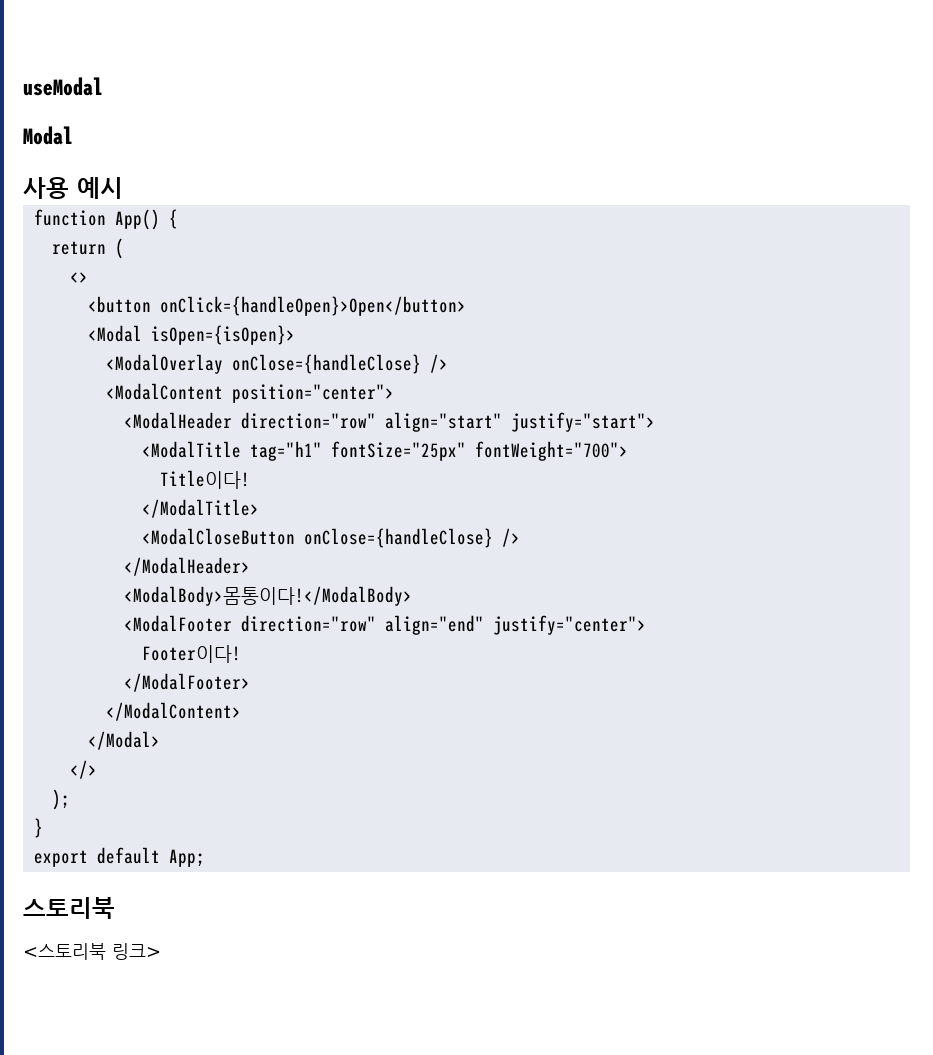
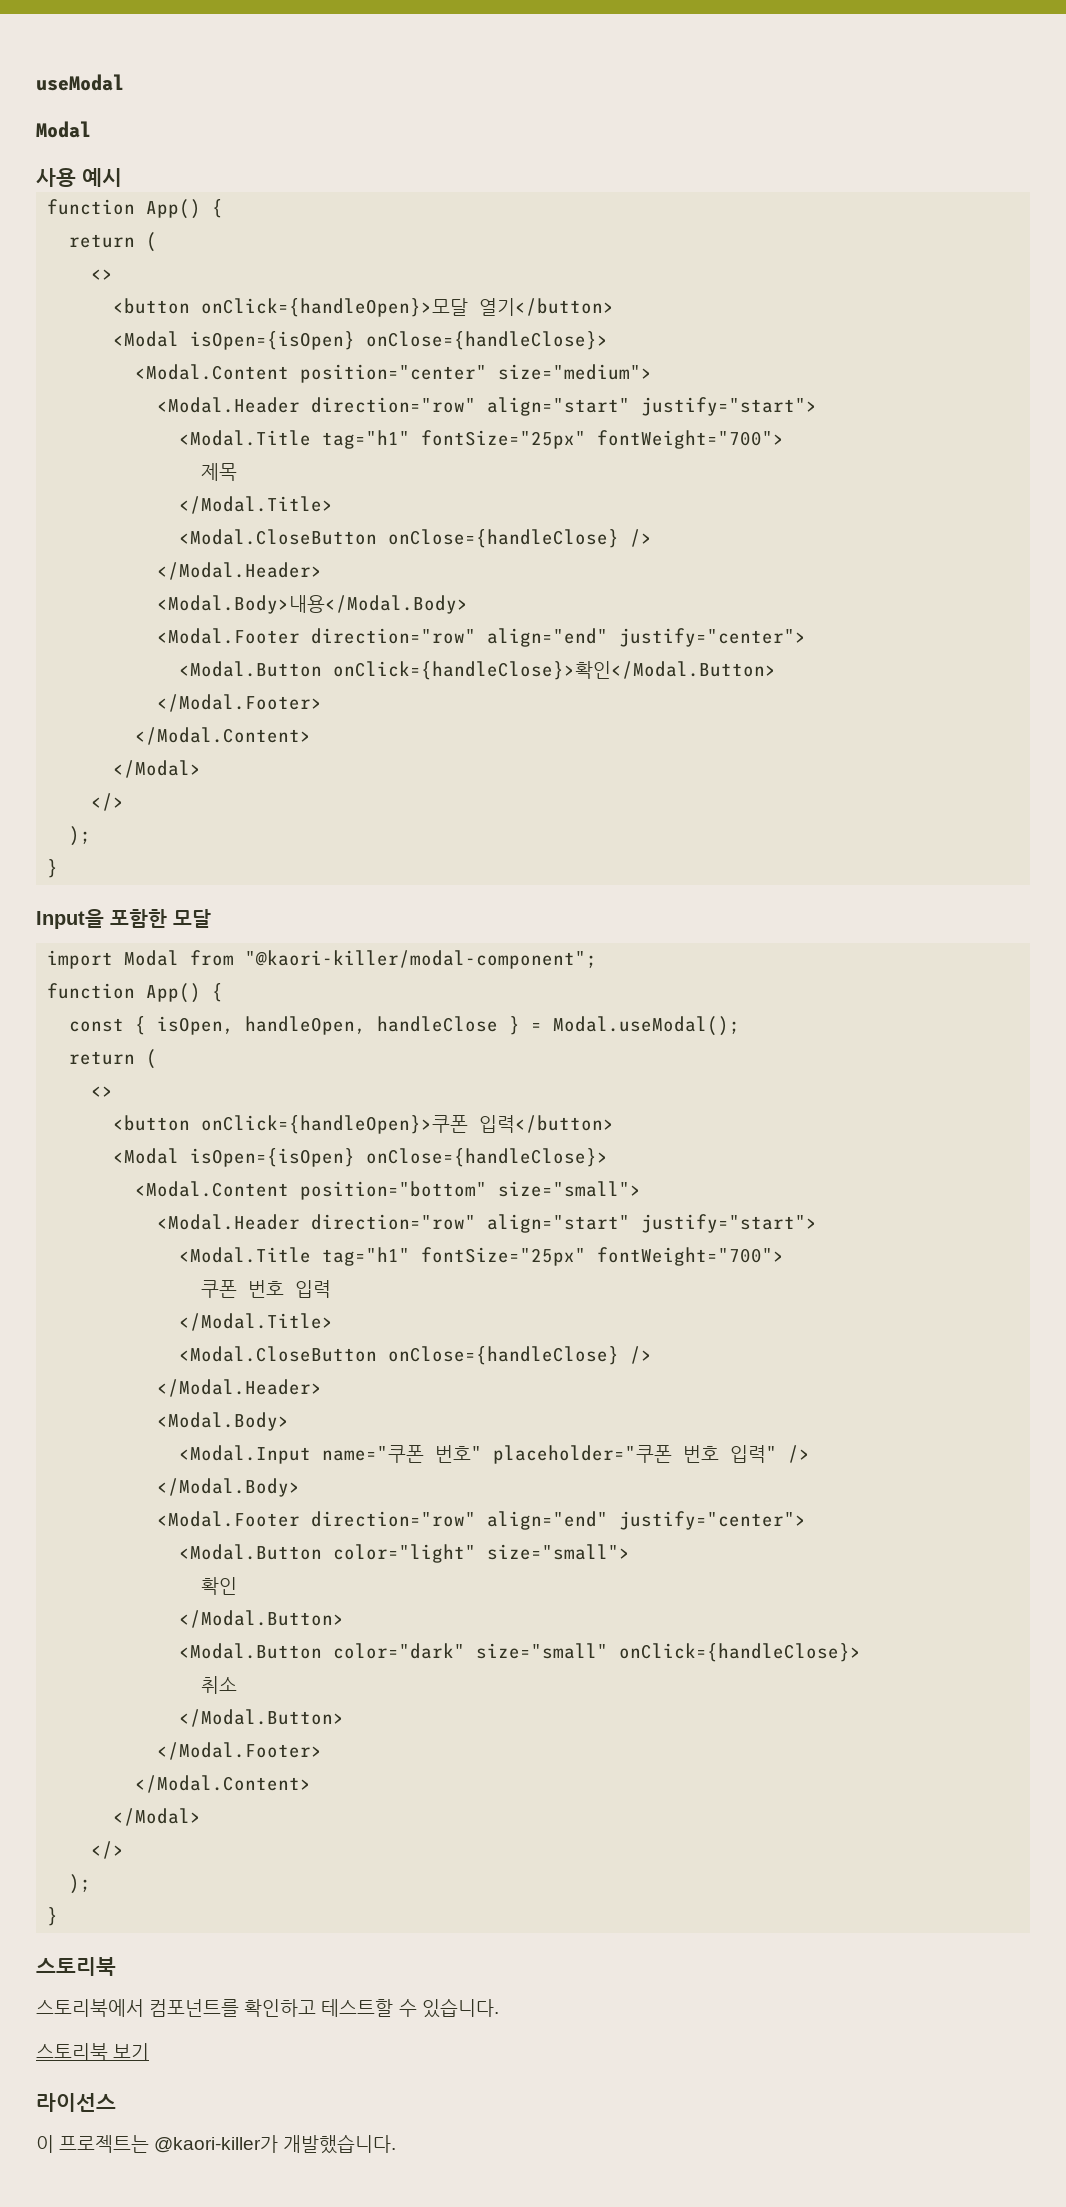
[159,296,466,316] [87,325,295,345] [105,354,448,374] [105,383,394,403] [123,412,655,432] [141,441,628,461] [159,470,250,489] [141,499,259,518] [141,528,520,548] [123,557,250,576] [123,586,412,606] [123,615,646,635] [141,645,241,663] [123,673,250,692] [105,702,241,721] [87,731,160,750] [69,760,97,779] [51,789,70,810] [33,818,43,838] [33,847,205,867] [23,897,115,919] [23,943,161,960] onClick={handleOpen}>Open</button> // <Modal isOpen={isOpen}> // <ModalOverlay onClose={handleClose} /> // <ModalContent position="center"> // <ModalHeader direction="row" align="start" justify="start"> // <ModalTitle tag="h1" fontSize="25px" fontWeight="700"> // Title이다! // </ModalTitle> // <ModalCloseButton onClose={handleClose} /> // </ModalHeader> // <ModalBody>몸통이다!</ModalBody> // <ModalFooter direction="row" align="end" justify="center"> // Footer이다! // </ModalFooter> // </ModalContent> // </Modal> // </> // ); // } // export default App; // 스토리북 // <스토리북 링크> -> [201,298,615,317] [113,331,609,350] [135,364,653,383] [157,397,818,416] [179,430,785,449] [201,463,238,481] [179,496,334,514] [179,529,653,548] [157,562,323,580] [157,595,469,614] [157,628,807,647] [179,661,777,680] [157,694,323,712] [135,727,312,745] [113,760,202,778] [91,793,125,811] [69,826,92,846] [47,859,59,878] [36,909,211,929] [47,950,598,969] [47,983,224,1003] [69,1016,741,1036] [69,1049,158,1069] [91,1086,114,1097] [113,1115,615,1134] [113,1148,609,1167] [135,1181,642,1200] [157,1214,818,1233] [179,1247,785,1266] [201,1280,332,1298] [179,1313,334,1331] [179,1346,653,1365] [157,1379,323,1397] [157,1412,290,1431] [179,1445,811,1464] [157,1478,301,1497] [157,1511,807,1530] [179,1544,631,1563] [201,1577,238,1595] [179,1610,345,1628] [179,1643,862,1662] [201,1676,238,1694] [179,1709,345,1727] [157,1742,323,1760] [135,1775,312,1793] [113,1808,202,1826] [91,1841,125,1859] [69,1874,92,1894] [47,1907,59,1926] [36,1957,116,1976] [36,1998,499,2018] [36,2043,150,2061] [36,2093,116,2112] [36,2134,397,2154] onClick={handleOpen}>모달 열기</button> // <Modal isOpen={isOpen} onClose={handleClose}> // <Modal.Content position="center" size="medium"> // <Modal.Header direction="row" align="start" justify="start"> // <Modal.Title tag="h1" fontSize="25px" fontWeight="700"> // 제목 // </Modal.Title> // <Modal.CloseButton onClose={handleClose} /> // </Modal.Header> // <Modal.Body>내용</Modal.Body> // <Modal.Footer direction="row" align="end" justify="center"> // <Modal.Button onClick={handleClose}>확인</Modal.Button> // </Modal.Footer> // </Modal.Content> // </Modal> // </> // ); // } // Input을 포함한 모달 // import Modal from "@kaori-killer/modal-component"; // function App() { // const { isOpen, handleOpen, handleClose } = Modal.useModal(); // return ( // <> // <button onClick={handleOpen}>쿠폰 입력</button> // <Modal isOpen={isOpen} onClose={handleClose}> // <Modal.Content position="bottom" size="small"> // <Modal.Header direction="row" align="start" justify="start"> // <Modal.Title tag="h1" fontSize="25px" fontWeight="700"> // 쿠폰 번호 입력 // </Modal.Title> // <Modal.CloseButton onClose={handleClose} /> // </Modal.Header> // <Modal.Body> // <Modal.Input name="쿠폰 번호" placeholder="쿠폰 번호 입력" /> // </Modal.Body> // <Modal.Footer direction="row" align="end" justify="center"> // <Modal.Button color="light" size="small"> // 확인 // </Modal.Button> // <Modal.Button color="dark" size="small" onClick={handleClose}> // 취소 // </Modal.Button> // </Modal.Footer> // </Modal.Content> // </Modal> // </> // ); // } // 스토리북 // 스토리북에서 컴포넌트를 확인하고 테스트할 수 있습니다. // 스토리북 보기 // 라이선스 // 이 프로젝트는 @kaori-killer가 개발했습니다.

